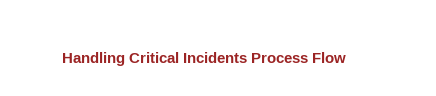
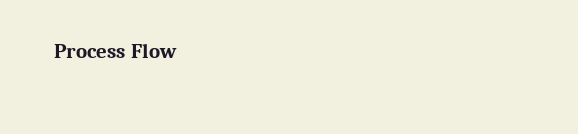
[62,52,248,66] Handling Critical Incidents -> (54, 51) none

